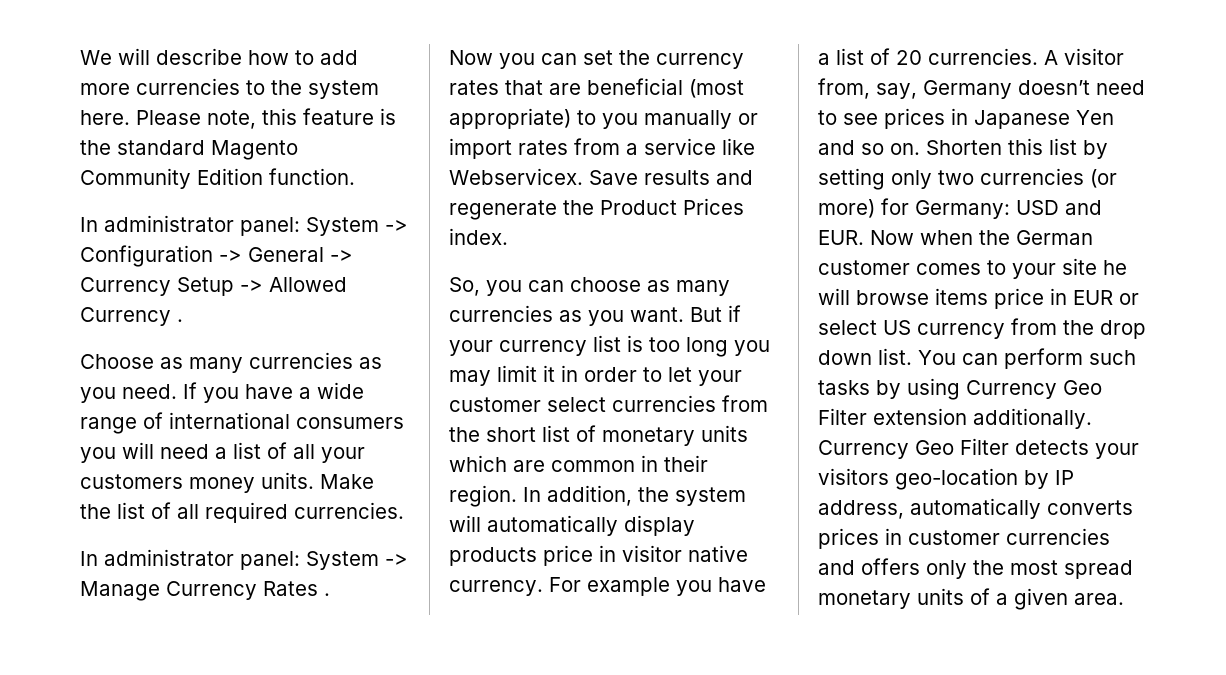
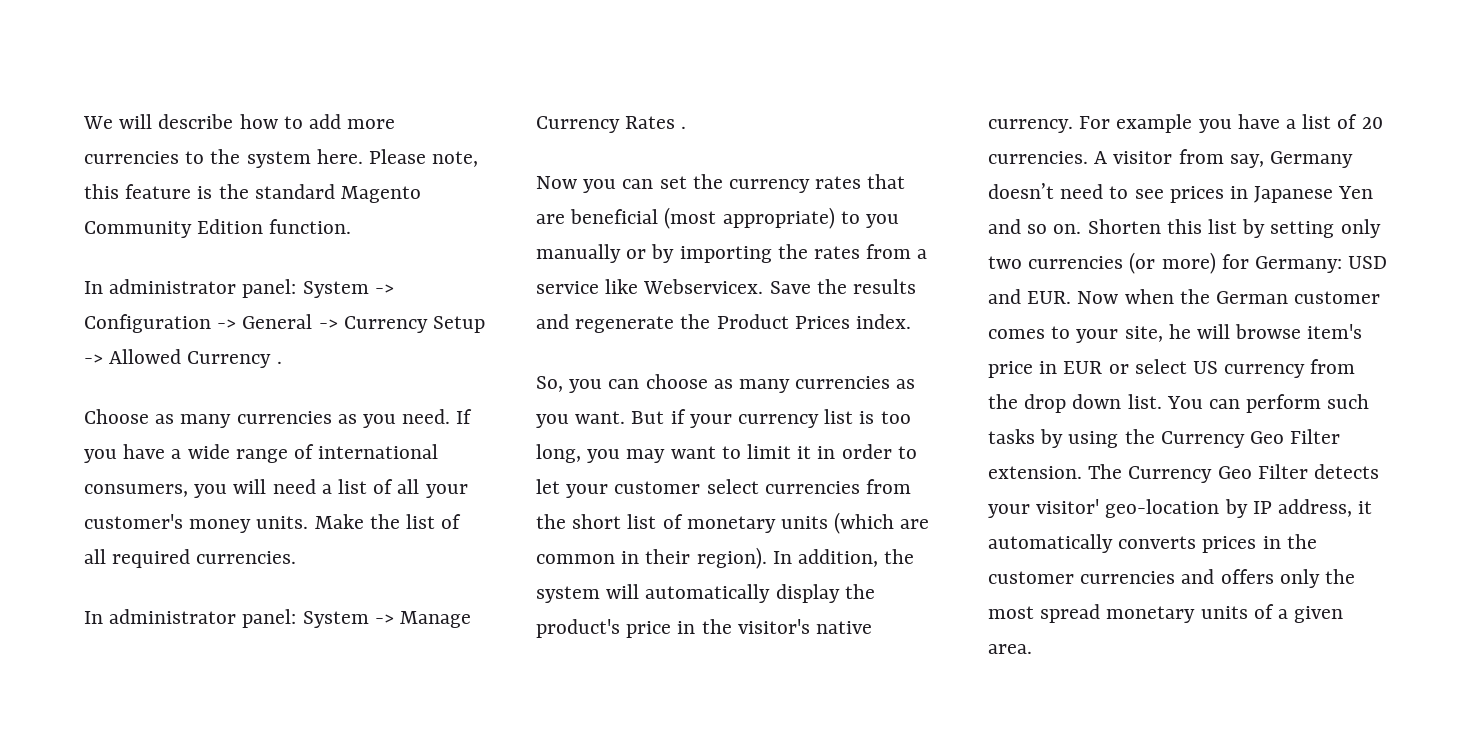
[296,417,404,429] consumers -> [84,484,188,497] consumers,
[80,474,183,489] customers -> [84,514,183,529] customer's
[449,138,512,159] import -> [651,244,808,263] by importing the
(638, 177) none -> [816,279,847,294] the
[686,337,728,357] long -> [536,444,581,463] long,
(491, 378) none -> [670,446,741,459] want to
[449,455,507,472] which -> [834,512,895,534] (which
[449,485,517,507] region. -> [696,547,767,569] region).
[449,545,682,566] products price in visitor -> [844,584,875,599] [536,619,810,638] the product's price in the visitor's
[818,78,870,99] from, -> [1178,149,1224,164] from
[1062,258,1097,275] site -> [1124,326,1163,342] site,
[935,288,988,305] items -> [1307,324,1363,339] item's
[966,380,1102,399] [818,408,1092,429] Currency Geo Filter extension additionally. -> [1124,429,1341,448] [988,464,1123,479] the Currency Geo Filter extension. The
[818,468,889,485] visitors -> [1036,499,1100,514] visitor'
(904, 509) none -> [1358,501,1373,514] it
(902, 536) none -> [1286,534,1317,549] the

